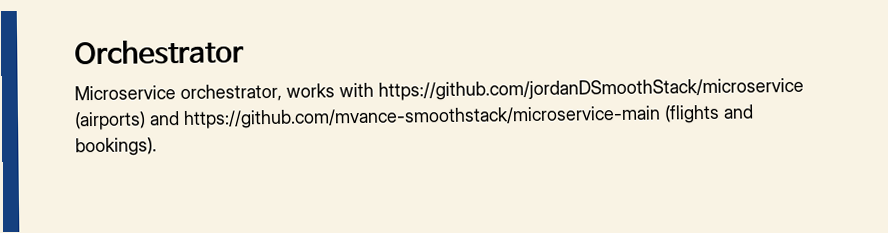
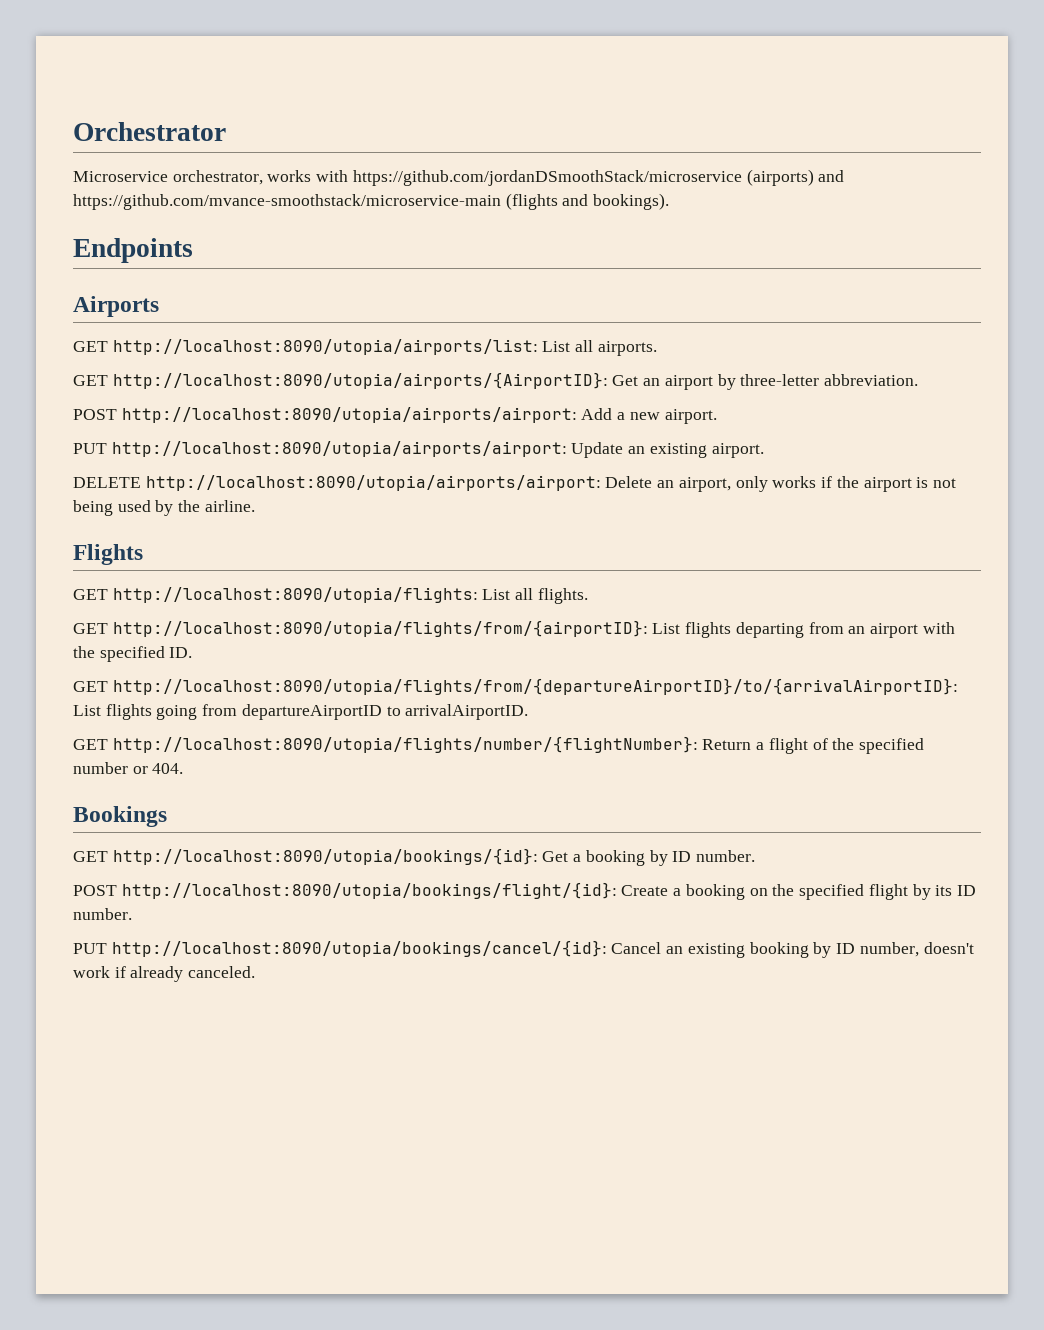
(157, 147) none -> [73,238,193,263] [73,296,159,317] [73,339,657,356] [73,372,919,390] [73,407,717,424] [73,441,764,458] [73,475,956,492] [73,500,255,516] [73,544,143,565] [73,587,588,604] [73,620,955,638] [73,646,193,662] [73,678,958,695] [73,704,529,720] [73,736,925,754] [73,762,184,774] [73,806,167,827] [73,848,756,866] [73,882,976,900] [73,908,132,920] [73,940,974,958] [73,966,256,982] // Endpoints // Airports // GET http://localhost:8090/utopia/airports/list: List all airports. // GET http://localhost:8090/utopia/airports/{AirportID}: Get an airport by three-letter abbreviation. // POST http://localhost:8090/utopia/airports/airport: Add a new airport. // PUT http://localhost:8090/utopia/airports/airport: Update an existing airport. // DELETE http://localhost:8090/utopia/airports/airport: Delete an airport, only works if the airport is not being used by the airline. // Flights // GET http://localhost:8090/utopia/flights: List all flights. // GET http://localhost:8090/utopia/flights/from/{airportID}: List flights departing from an airport with the specified ID. // GET http://localhost:8090/utopia/flights/from/{departureAirportID}/to/{arrivalAirportID}: List flights going from departureAirportID to arrivalAirportID. // GET http://localhost:8090/utopia/flights/number/{flightNumber}: Return a flight of the specified number or 404. // Bookings // GET http://localhost:8090/utopia/bookings/{id}: Get a booking by ID number. // POST http://localhost:8090/utopia/bookings/flight/{id}: Create a booking on the specified flight by its ID number. // PUT http://localhost:8090/utopia/bookings/cancel/{id}: Cancel an existing booking by ID number, doesn't work if already canceled.

